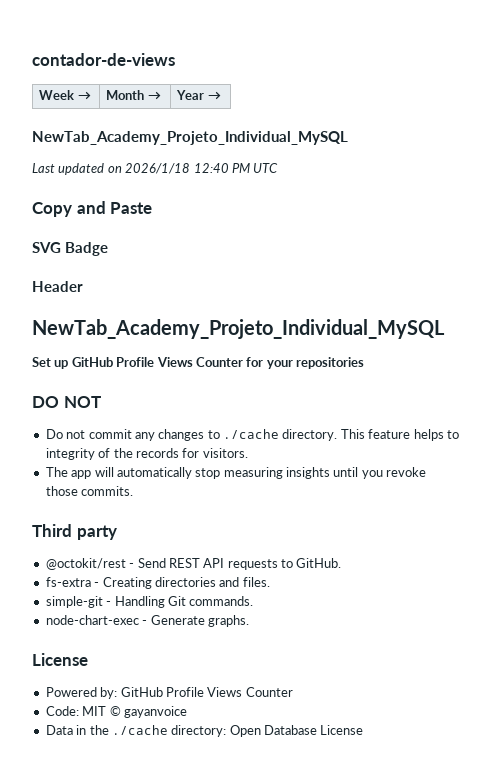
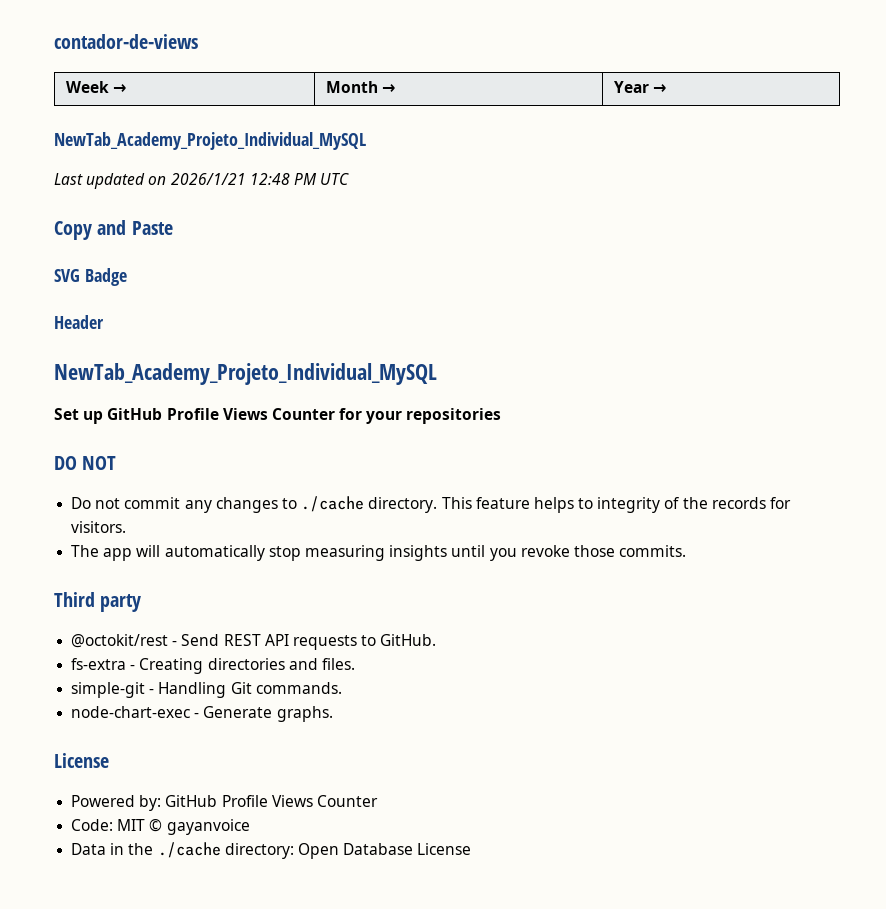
[125,163,229,174] 2026/1/18 12:40 -> [170,173,290,185] 2026/1/21 12:48

